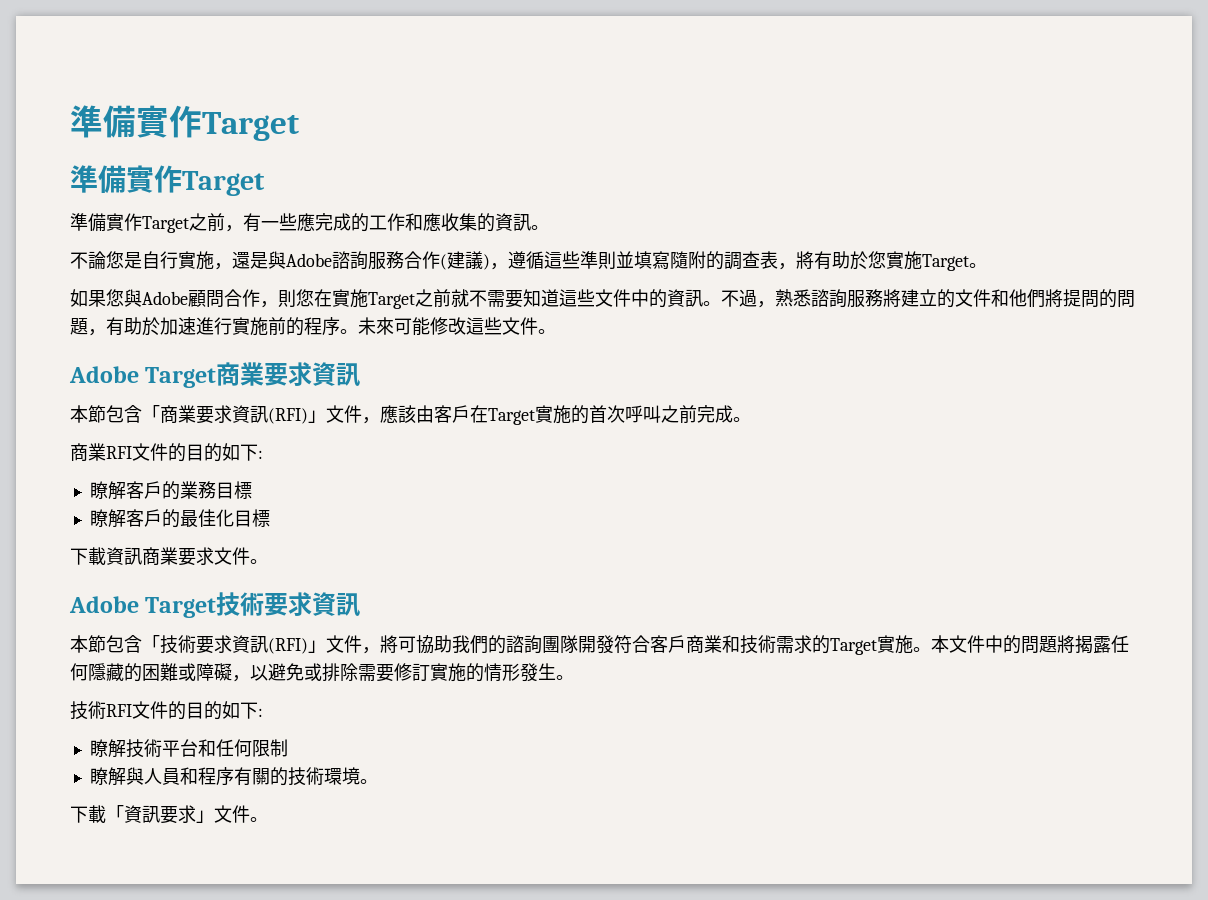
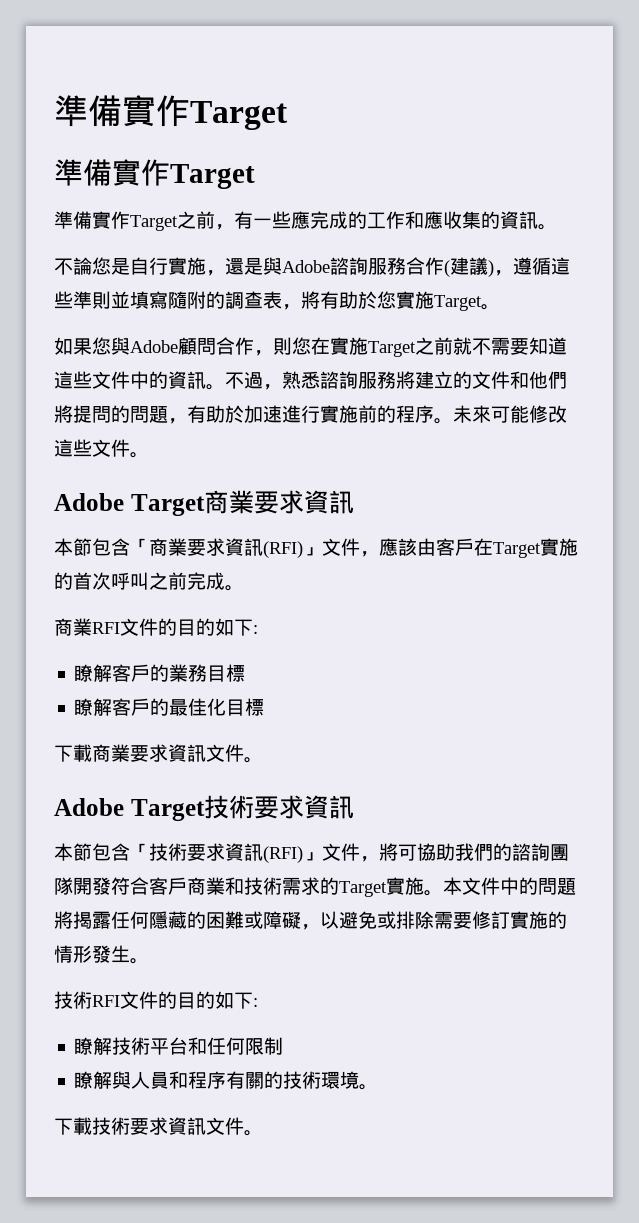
[106,547,214,566] 資訊商業要求 -> [92,744,206,762] 商業要求資訊
[106,805,214,824] 「資訊要求」 -> [92,1117,206,1135] 技術要求資訊

